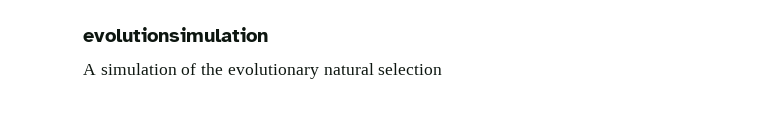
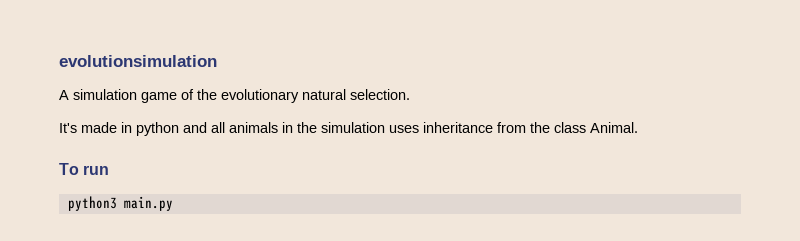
(177, 69) none -> [141,92,177,103] game
[378,63,443,75] selection -> [350,89,410,100] [59,122,638,136] [59,163,110,175] [67,196,173,211] selection. // It's made in python and all animals in the simulation uses inheritance from the class Animal. // To run // python3 main.py

